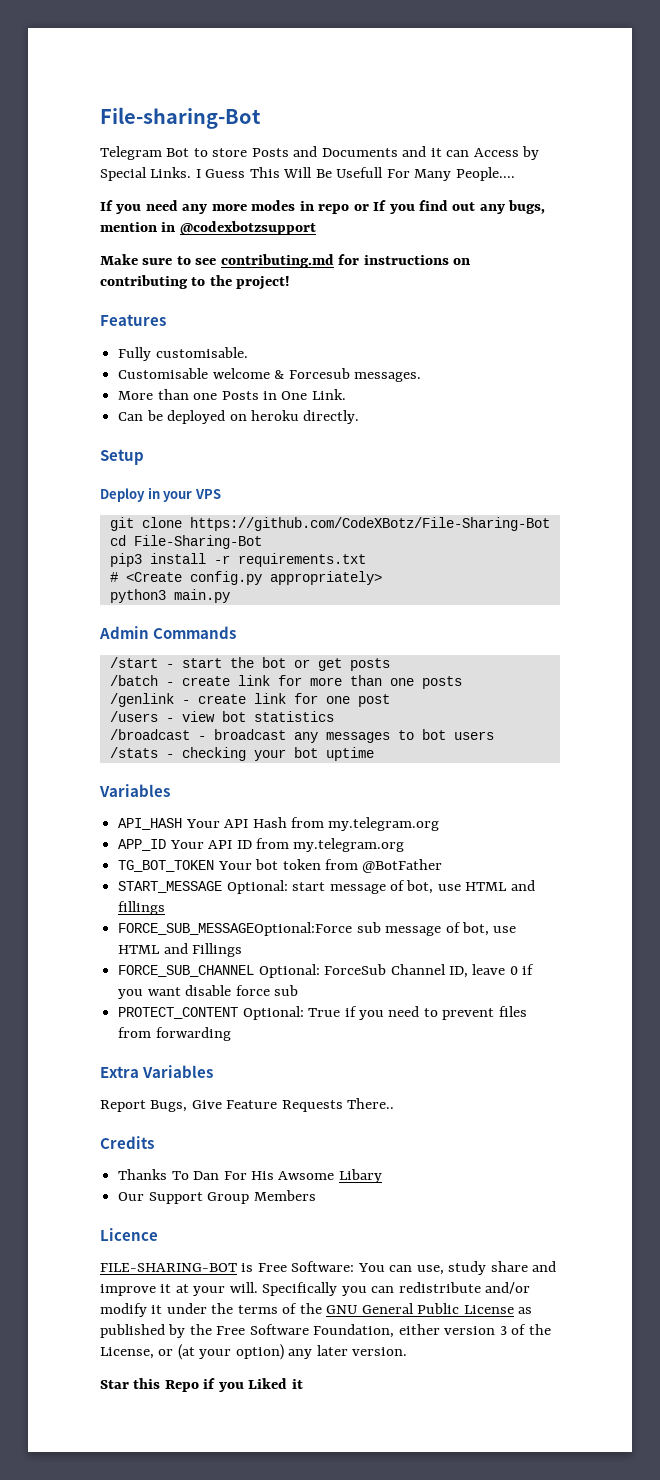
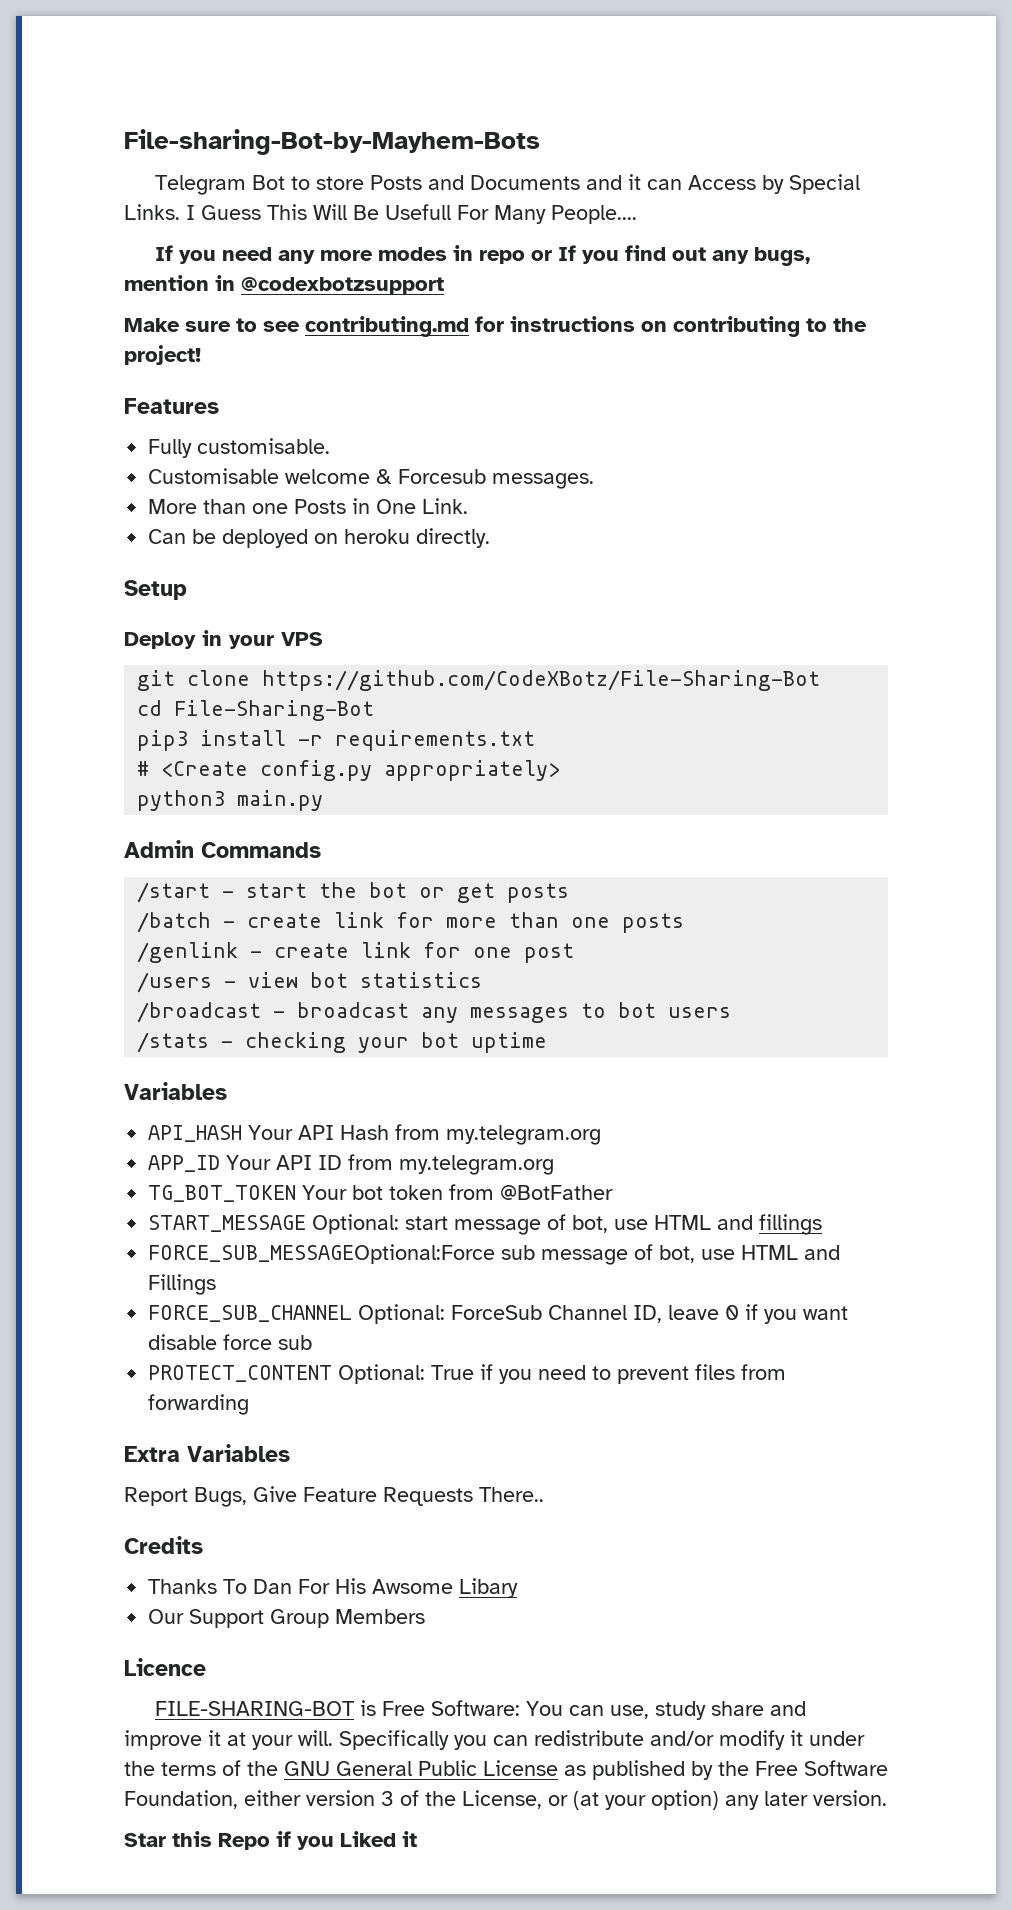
[100,107,261,129] File-sharing-Bot -> [124,129,540,155] File-sharing-Bot-by-Mayhem-Bots

